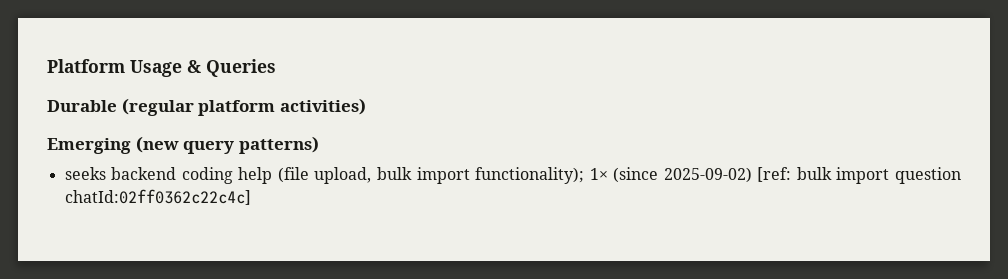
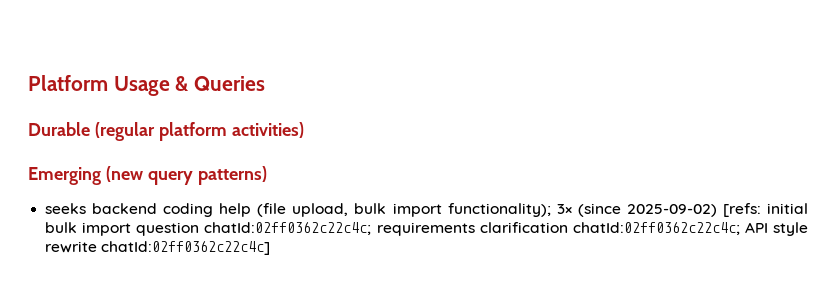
[589,168,608,180] 1× -> [556,204,572,214] 3×
[757,167,792,182] [ref: -> [722,203,808,217] [refs: initial
(961, 175) none -> [204,222,808,236] [45,241,98,253] chatId:02ff0362c22c4c; requirements clarification chatId:02ff0362c22c4c; API style rewrite

